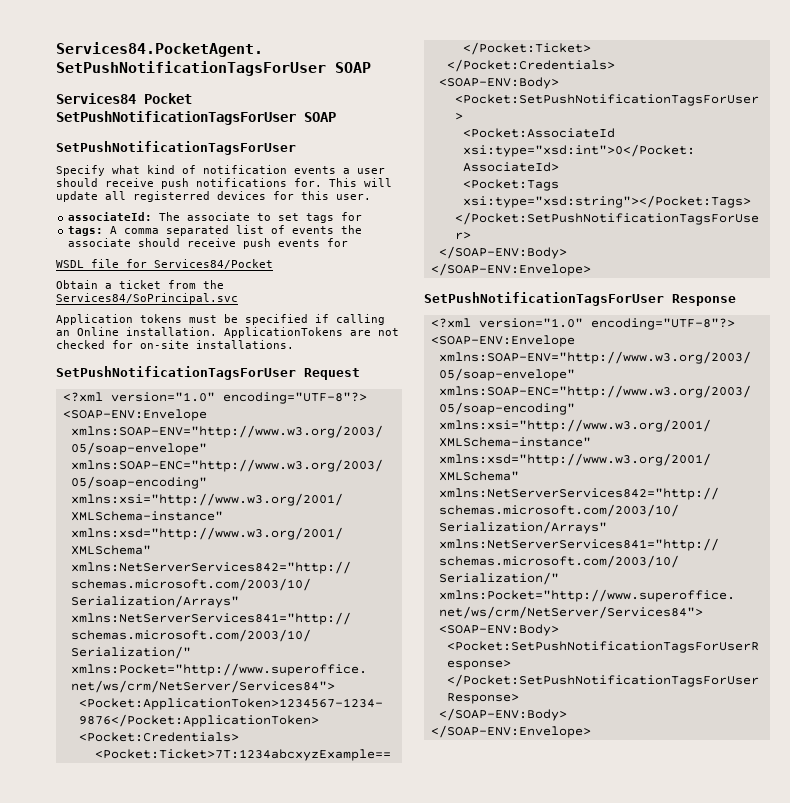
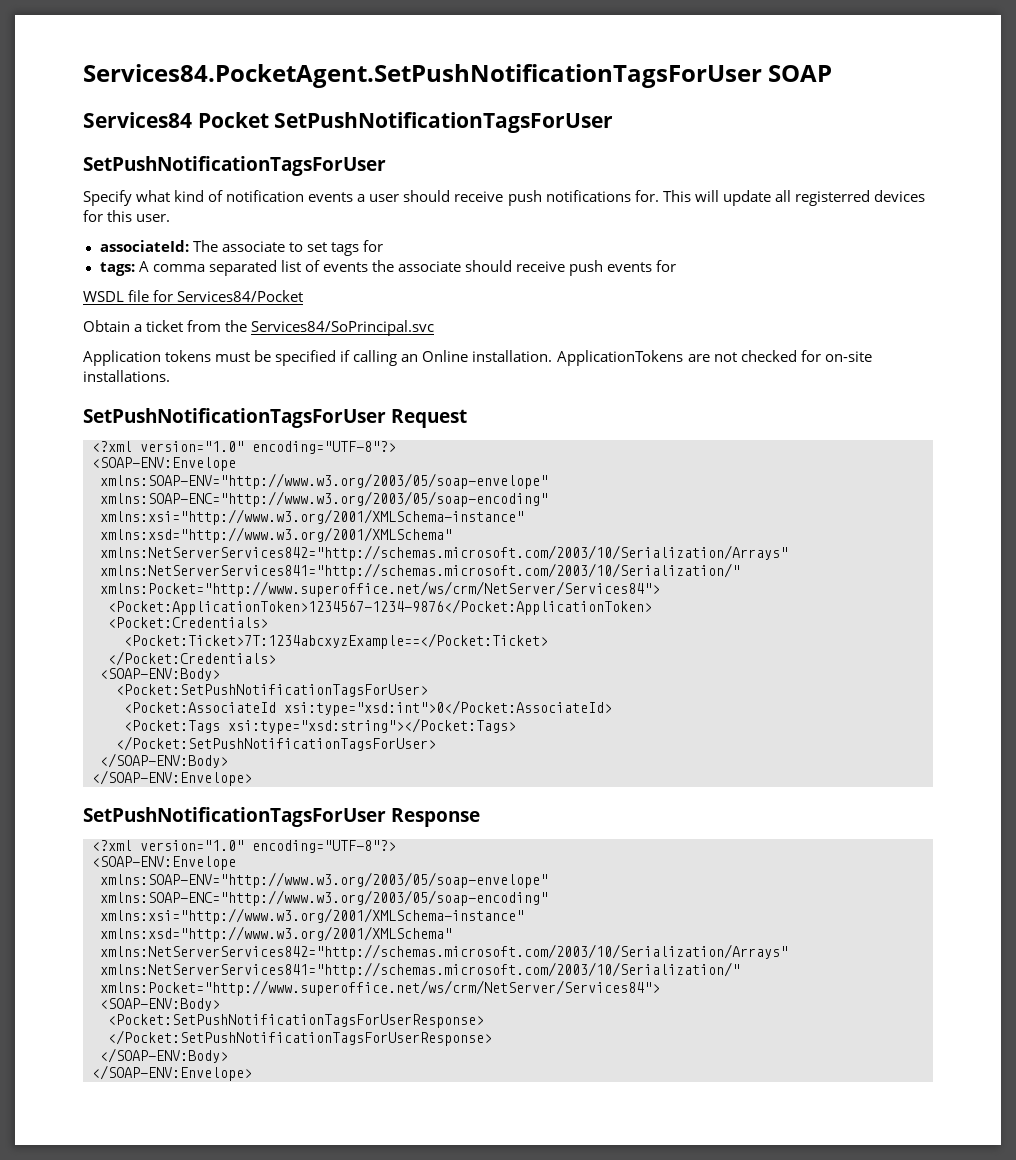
[304,112,336,122] SOAP -> (614, 122) none

